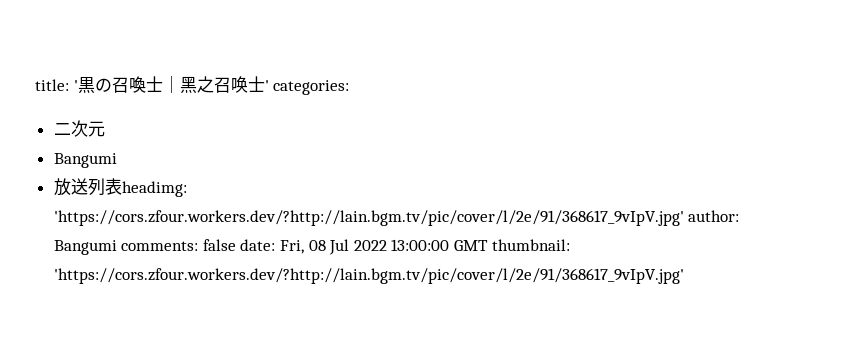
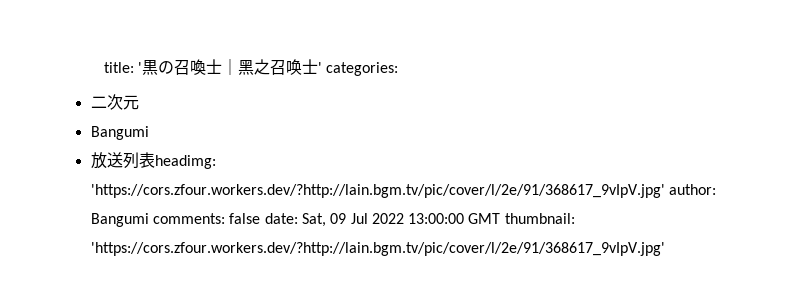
[280,240,326,254] Fri, 08 -> [301,213,347,227] Sat, 09

